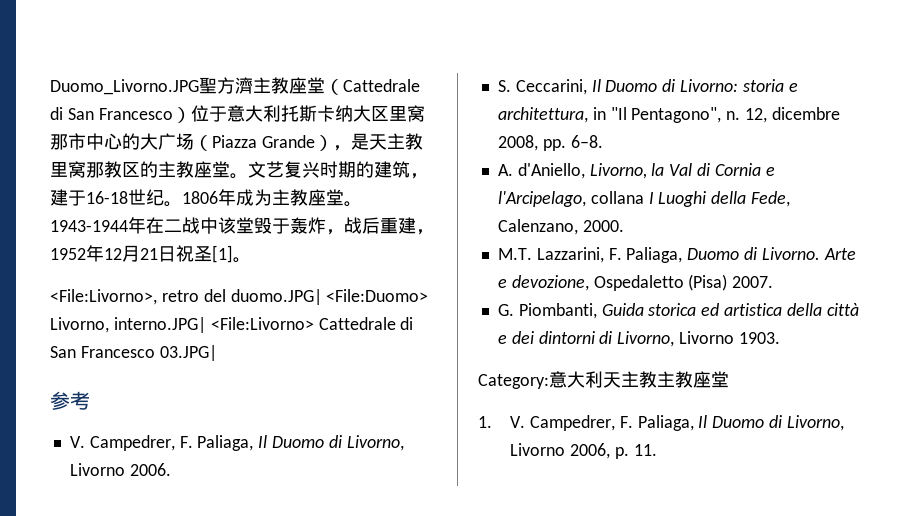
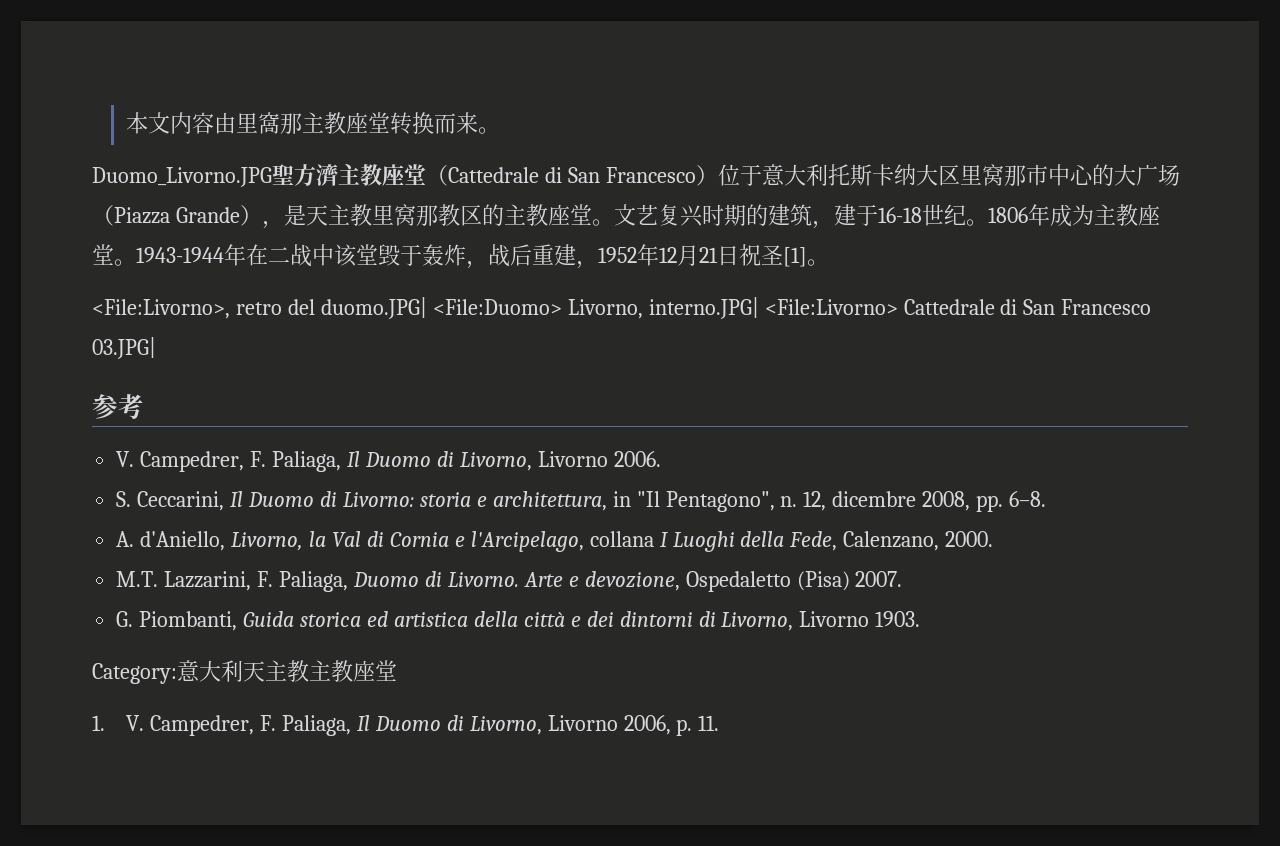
(50, 87) none -> [126,112,501,135] 本文内容由里窩那主教座堂转换而来。 //

